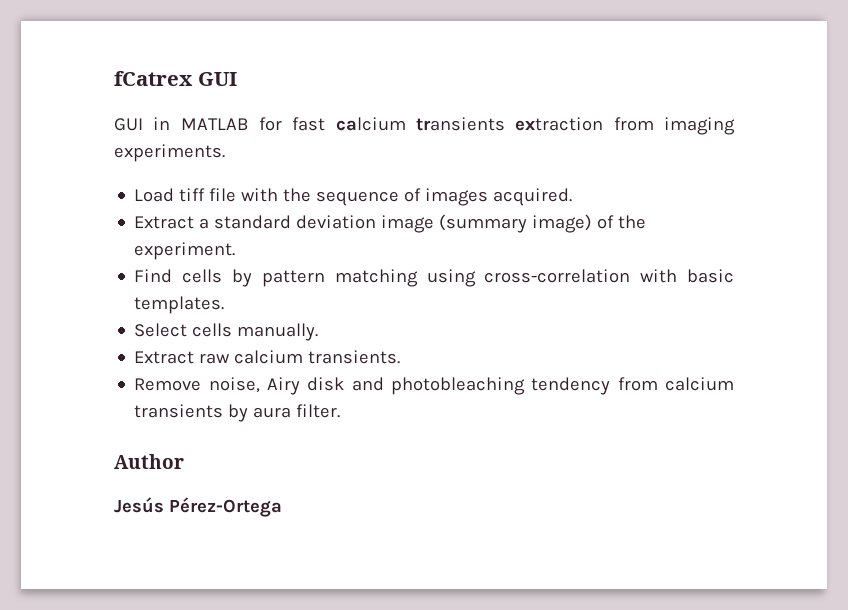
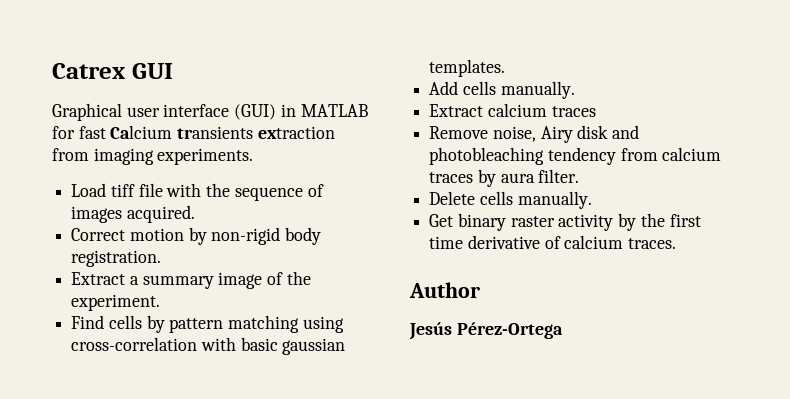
[114,71,193,86] fCatrex -> [52,63,125,79] Catrex
[114,118,143,131] GUI -> [52,103,277,121] Graphical user interface (GUI)
[335,117,406,131] calcium -> [110,125,173,139] Calcium
[134,214,593,233] Extract a standard deviation image (summary image) -> [71,227,322,245] [71,250,162,267] [71,272,263,289] Correct motion by non-rigid body registration. // Extract a summary image
(734, 276) none -> [282,338,346,355] gaussian
[134,323,188,337] Select -> [429,81,459,95] Add
[199,350,401,364] raw calcium transients. -> [487,103,596,117] calcium traces
[134,404,224,418] transients -> [429,172,474,183] traces
(341, 411) none -> [429,191,592,209] [429,213,701,231] [429,235,677,249] // Delete cells manually. // Get binary raster activity by the first time derivative of calcium traces.

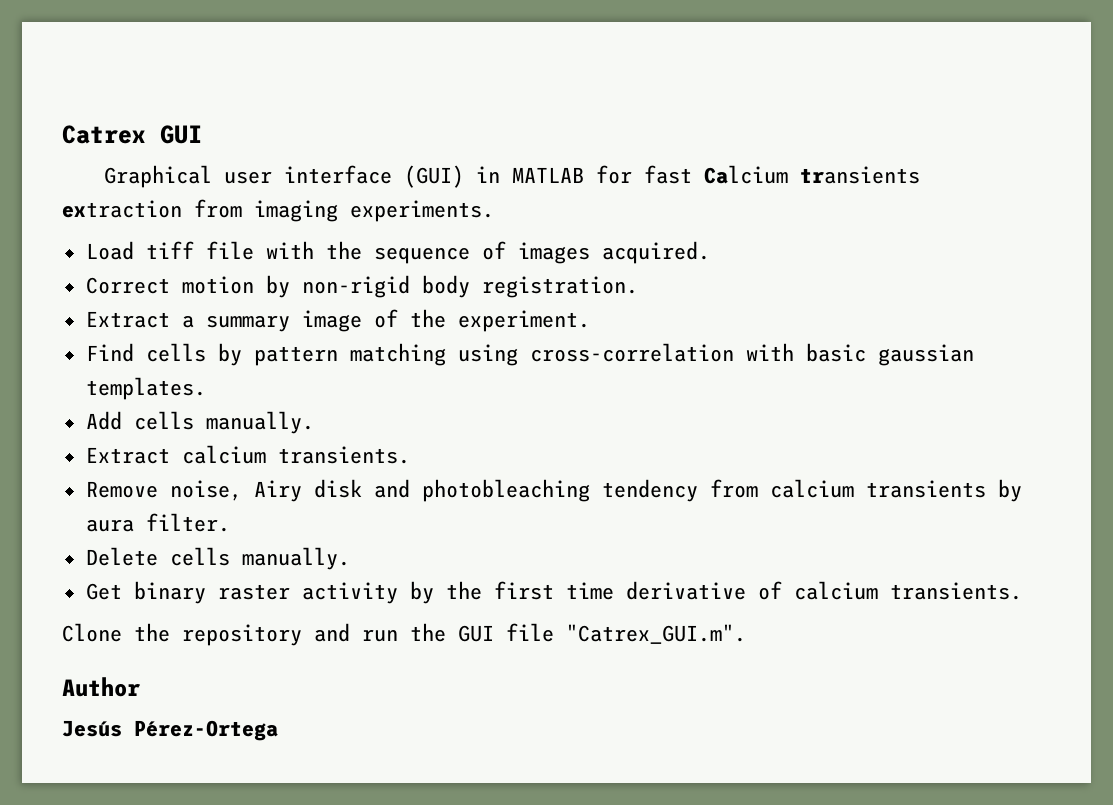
[551,106,596,117] traces -> [277,446,410,464] transients.
[429,172,474,183] traces -> [865,480,986,498] transients
[628,238,677,249] traces. -> [889,582,1022,600] [62,623,746,646] transients. // Clone the repository and run the GUI file "Catrex_GUI.m".

